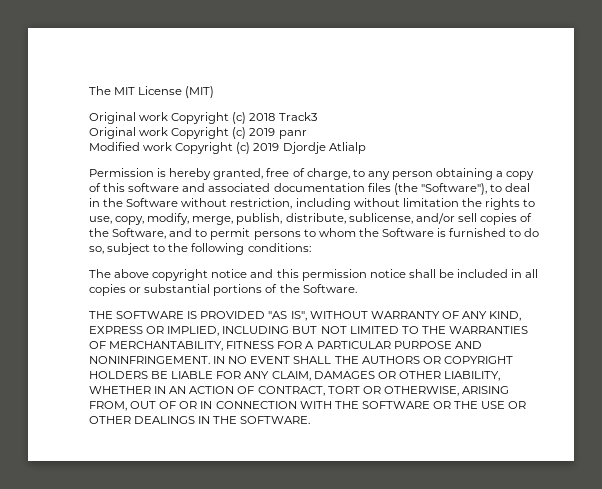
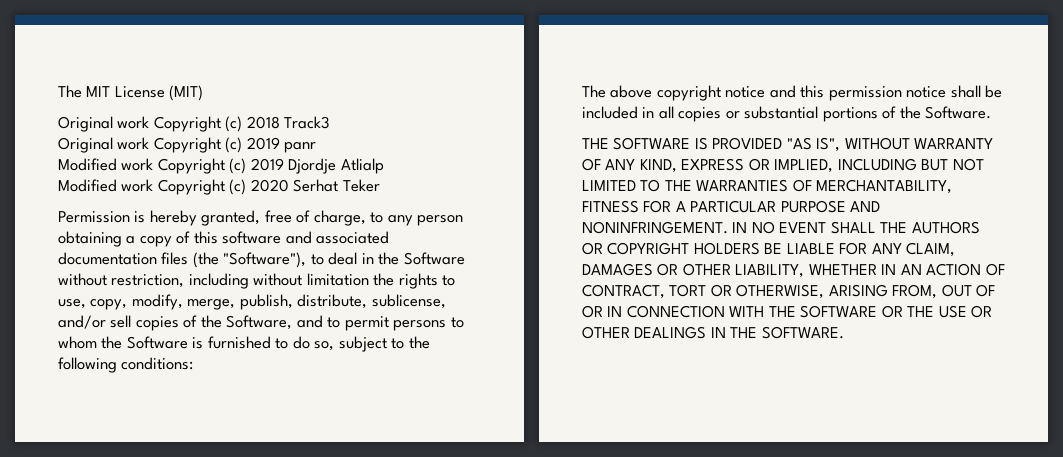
(366, 148) none -> [58,179,380,195] // Modified work Copyright (c) 2020 Serhat Teker

